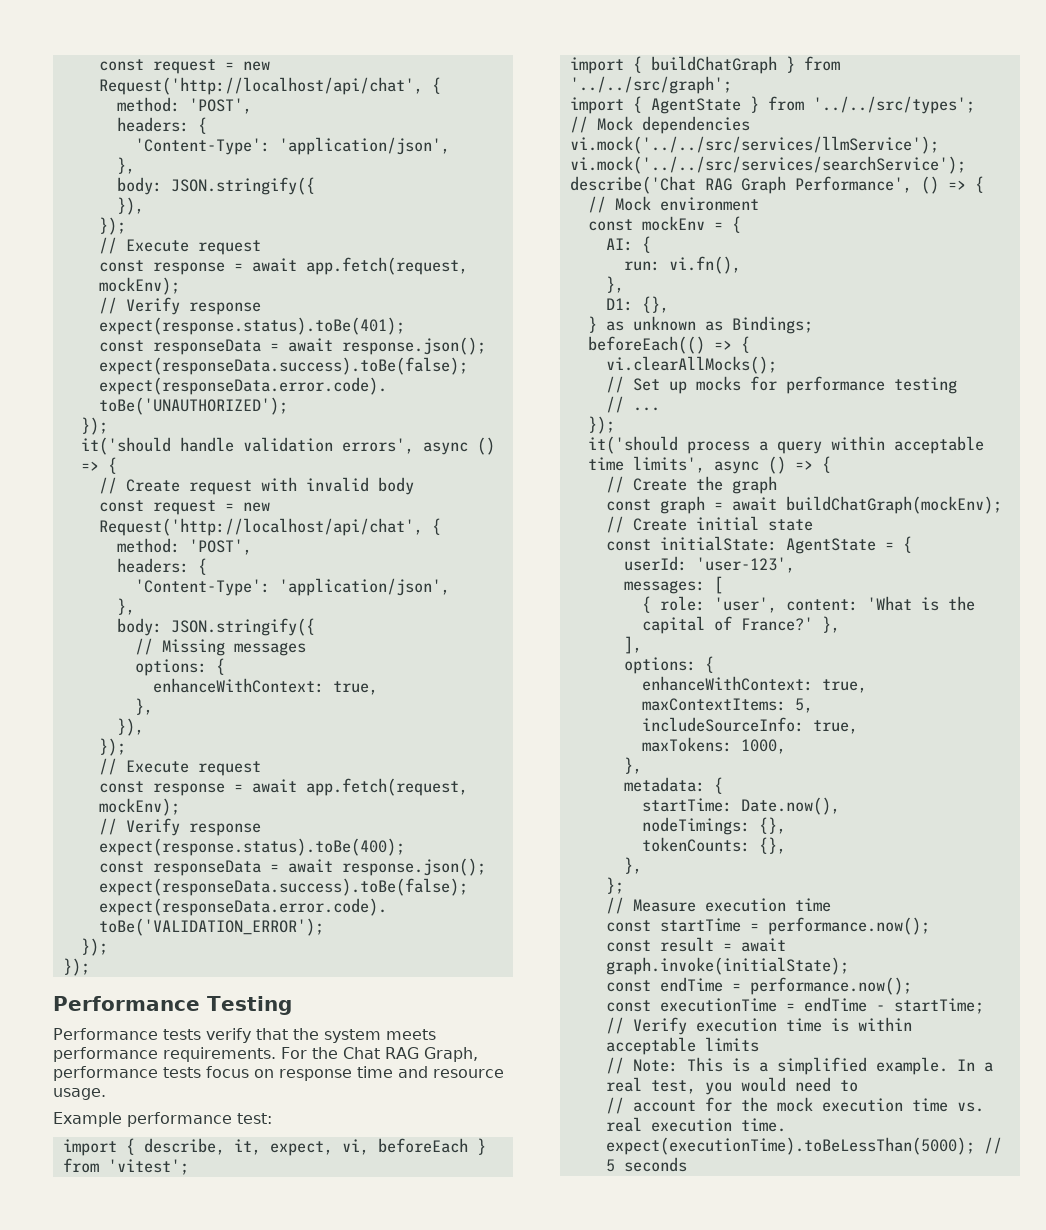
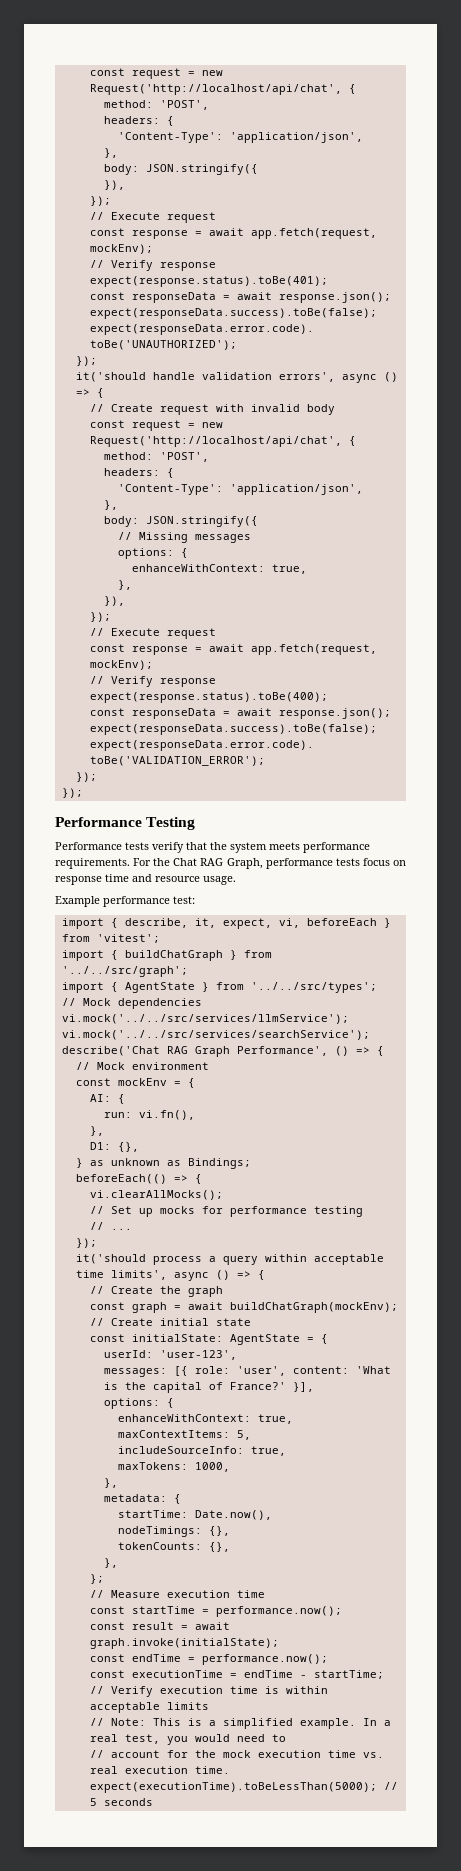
[713,576,723,594] [641,596,651,613] [ // { -> [173,1366,188,1376] [{
[821,616,840,633] [623,636,642,654] }, // ], -> [292,1382,314,1392] }],

